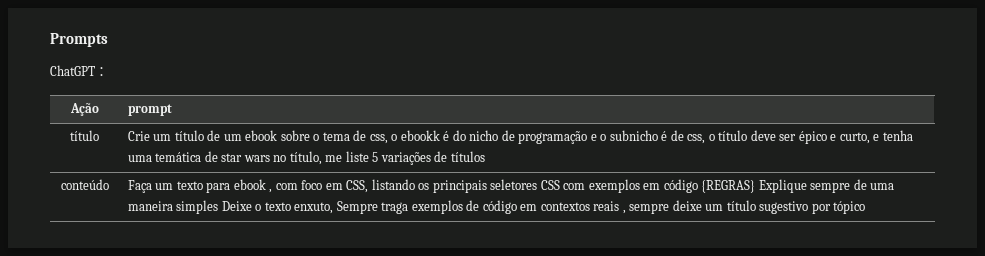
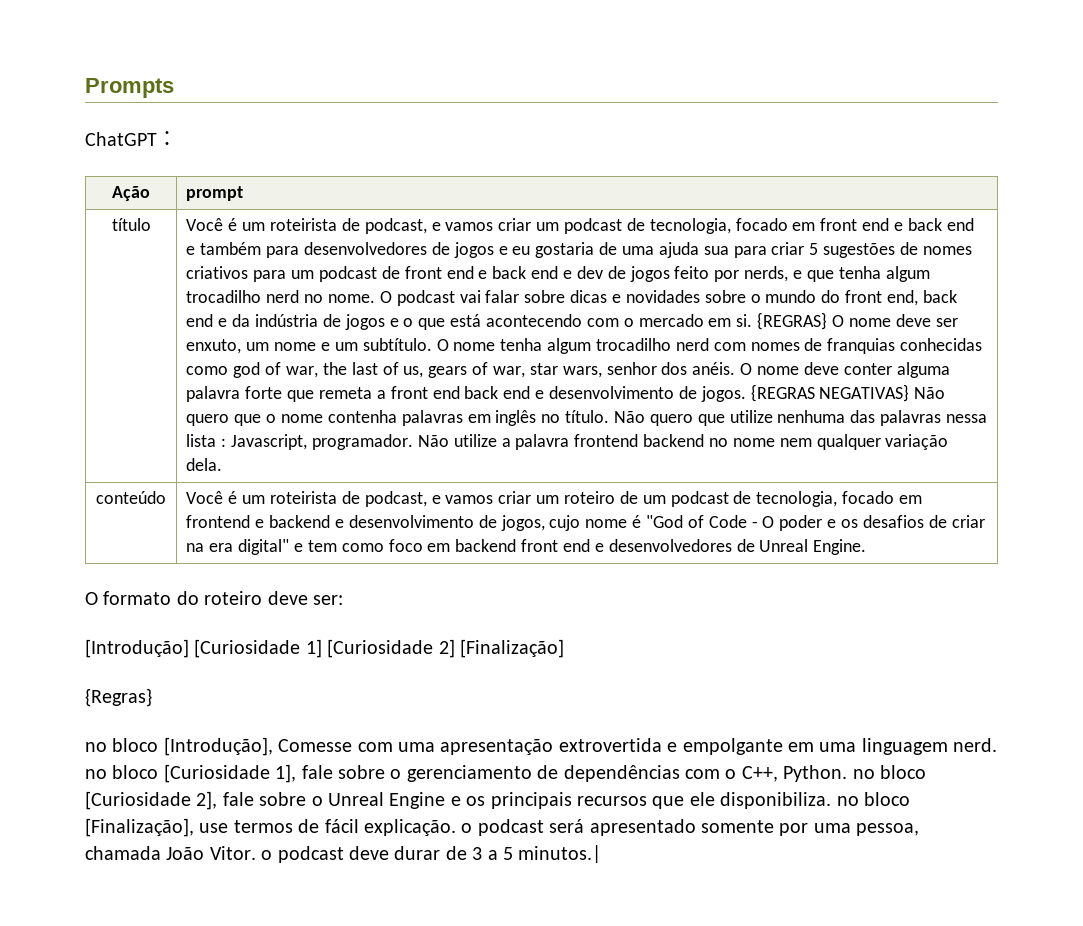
[127,130,913,144] [127,151,485,165] [60,179,109,190] [127,179,895,193] [127,200,866,214] Crie um título de um ebook sobre o tema de css, o ebookk é do nicho de programação e o subnicho é de css, o título deve ser épico e curto, e tenha uma temática de star wars no título, me liste 5 variações de títulos // conteúdo | Faça um texto para ebook , com foco em CSS, listando os principais seletores CSS com exemplos em código {REGRAS} Explique sempre de uma maneira simples Deixe o texto enxuto, Sempre traga exemplos de código em contextos reais , sempre deixe um título sugestivo por tópico -> [186,218,974,234] [186,242,972,258] [186,266,930,282] [186,290,957,306] [186,312,958,330] [186,338,983,354] [186,362,950,378] [186,384,946,402] [186,410,988,426] [186,434,949,450] [186,458,223,471] [96,491,166,504] [186,491,923,507] [186,515,985,531] [186,539,867,555] [85,591,343,605] [85,639,564,658] [85,688,152,707] [85,737,998,756] [85,764,926,783] [85,791,910,810] [85,818,920,837] [85,845,602,863] Você é um roteirista de podcast, e vamos criar um podcast de tecnologia, focado em front end e back end e também para desenvolvedores de jogos e eu gostaria de uma ajuda sua para criar 5 sugestões de nomes criativos para um podcast de front end e back end e dev de jogos feito por nerds, e que tenha algum trocadilho nerd no nome. O podcast vai falar sobre dicas e novidades sobre o mundo do front end, back end e da indústria de jogos e o que está acontecendo com o mercado em si. {REGRAS} O nome deve ser enxuto, um nome e um subtítulo. O nome tenha algum trocadilho nerd com nomes de franquias conhecidas como god of war, the last of us, gears of war, star wars, senhor dos anéis. O nome deve conter alguma palavra forte que remeta a front end back end e desenvolvimento de jogos. {REGRAS NEGATIVAS} Não quero que o nome contenha palavras em inglês no título. Não quero que utilize nenhuma das palavras nessa lista : Javascript, programador. Não utilize a palavra frontend backend no nome nem qualquer variação dela. // conteúdo | Você é um roteirista de podcast, e vamos criar um roteiro de um podcast de tecnologia, focado em frontend e backend e desenvolvimento de jogos, cujo nome é "God of Code - O poder e os desafios de criar na era digital" e tem como foco em backend front end e desenvolvedores de Unreal Engine. // O formato do roteiro deve ser: // [Introdução] [Curiosidade 1] [Curiosidade 2] [Finalização] // {Regras} // no bloco [Introdução], Comesse com uma apresentação extrovertida e empolgante em uma linguagem nerd. no bloco [Curiosidade 1], fale sobre o gerenciamento de dependências com o C++, Python. no bloco [Curiosidade 2], fale sobre o Unreal Engine e os principais recursos que ele disponibiliza. no bloco [Finalização], use termos de fácil explicação. o podcast será apresentado somente por uma pessoa, chamada João Vitor. o podcast deve durar de 3 a 5 minutos.|

